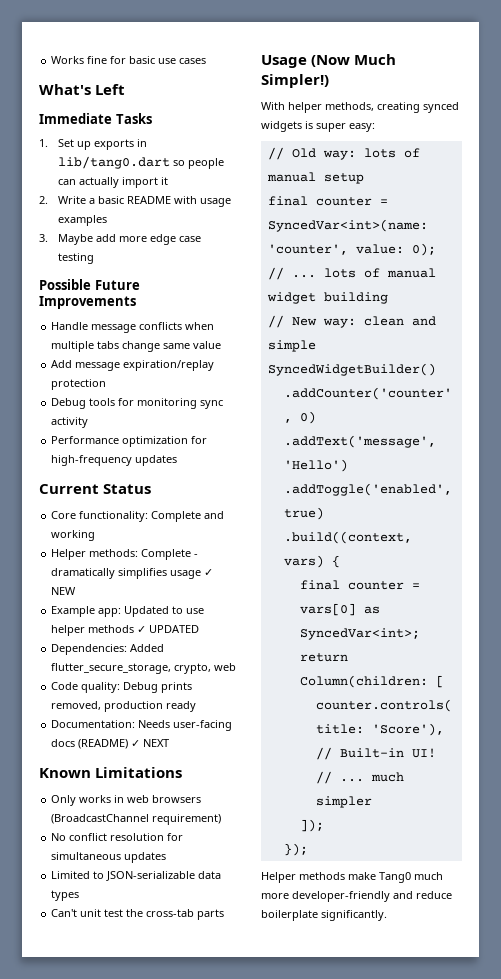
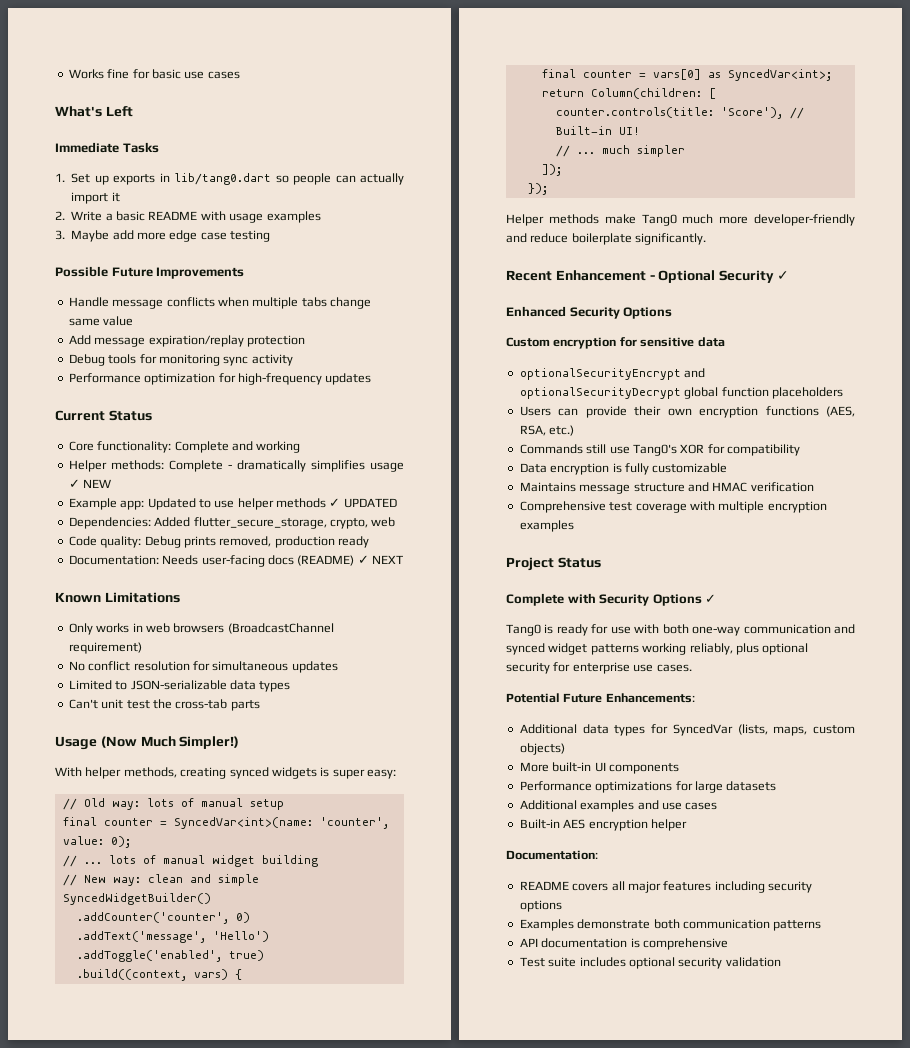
(387, 915) none -> [506,270,789,283] [506,306,673,319] [506,337,725,349] [519,368,706,380] [519,387,843,399] [519,406,855,418] [519,425,575,436] [519,444,800,456] [519,463,728,475] [519,482,814,494] [519,501,827,513] [519,520,574,532] [506,557,601,571] [506,593,717,606] [506,624,855,636] [506,643,809,655] [506,662,692,674] [506,693,695,703] [519,724,855,736] [519,743,565,755] [519,762,679,774] [519,781,777,793] [519,800,718,812] [519,819,687,831] [506,850,598,860] [519,881,812,893] [519,900,562,912] [519,919,822,931] [519,938,728,950] [519,957,781,969] // Recent Enhancement - Optional Security ✓ // Enhanced Security Options // Custom encryption for sensitive data // optionalSecurityEncrypt and optionalSecurityDecrypt global function placeholders // Users can provide their own encryption functions (AES, RSA, etc.) // Commands still use Tang0's XOR for compatibility // Data encryption is fully customizable // Maintains message structure and HMAC verification // Comprehensive test coverage with multiple encryption examples // Project Status // Complete with Security Options ✓ // Tang0 is ready for use with both one-way communication and synced widget patterns working reliably, plus optional security for enterprise use cases. // Potential Future Enhancements: // Additional data types for SyncedVar (lists, maps, custom objects) // More built-in UI components // Performance optimizations for large datasets // Additional examples and use cases // Built-in AES encryption helper // Documentation: // README covers all major features including security options // Examples demonstrate both communication patterns // API documentation is comprehensive // Test suite includes optional security validation

